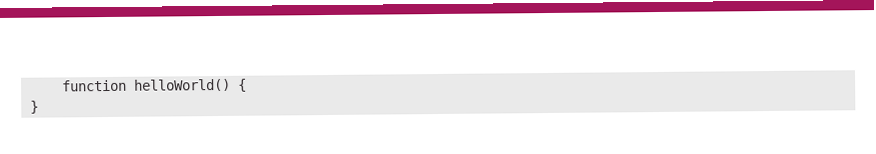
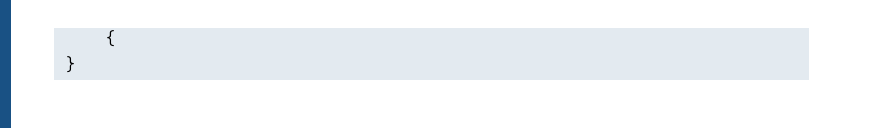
[61,78,231,92] function helloWorld() -> (105, 38) none

